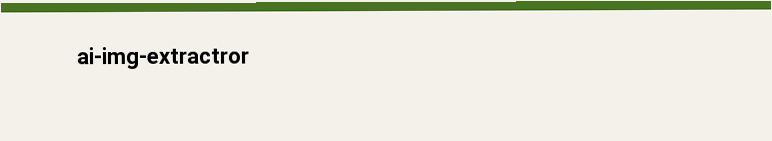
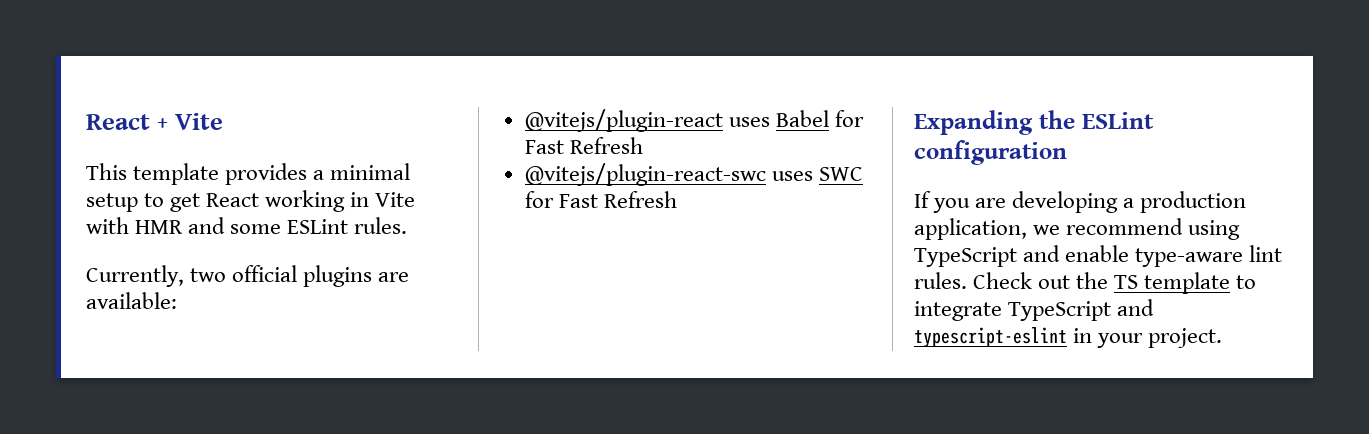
[76,46,249,70] ai-img-extractror -> [86,113,224,130] [86,163,411,185] [86,190,416,212] [86,217,408,234] [86,265,410,287] [86,292,177,309] [524,109,864,132] [524,137,643,154] [524,163,863,186] [524,191,677,208] [914,110,1154,135] [914,140,1067,165] [914,191,1247,213] [914,218,1241,240] [914,245,1283,267] [914,272,1257,294] [914,299,1155,321] [914,327,1223,348] React + Vite // This template provides a minimal setup to get React working in Vite with HMR and some ESLint rules. // Currently, two official plugins are available: // @vitejs/plugin-react uses Babel for Fast Refresh // @vitejs/plugin-react-swc uses SWC for Fast Refresh // Expanding the ESLint configuration // If you are developing a production application, we recommend using TypeScript and enable type-aware lint rules. Check out the TS template to integrate TypeScript and typescript-eslint in your project.

